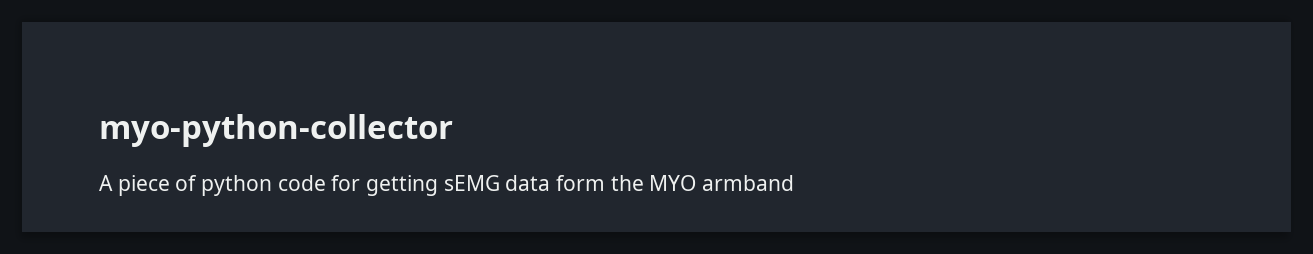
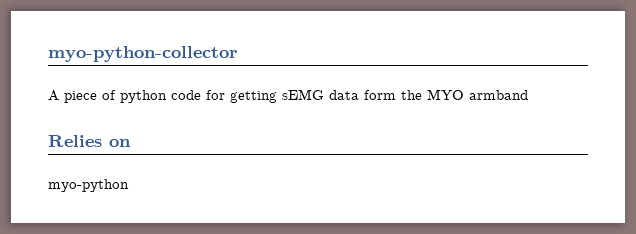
(795, 183) none -> [48,135,131,147] [48,179,129,192] // Relies on // myo-python

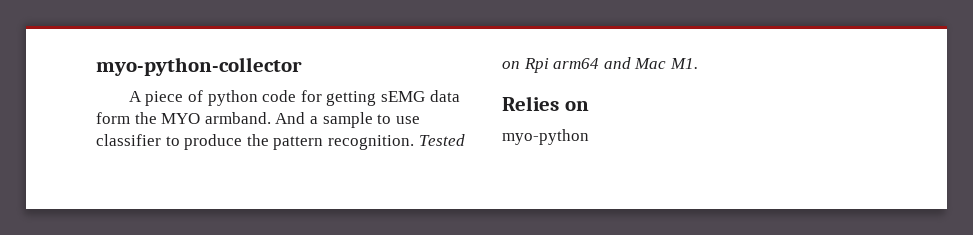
[469,90,528,100] armband -> [204,112,420,128] [96,134,465,150] [502,57,698,73] armband. And a sample to use classifier to produce the pattern recognition. Tested on Rpi arm64 and Mac M1.

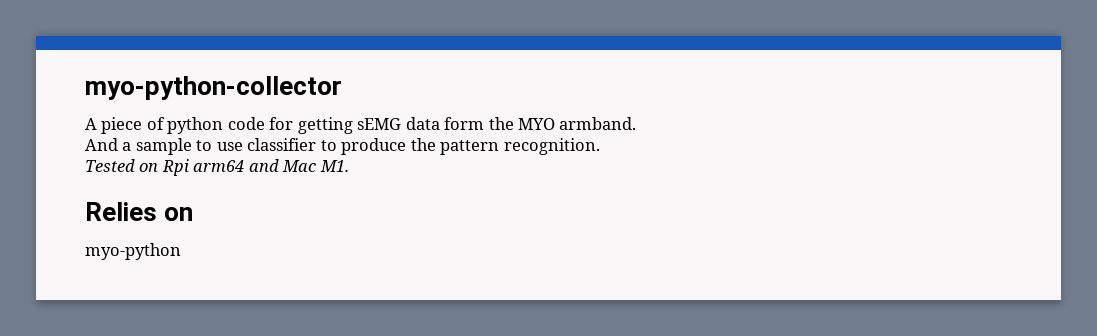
(271, 118) none -> (637, 123) //
(414, 142) none -> (600, 146) //

